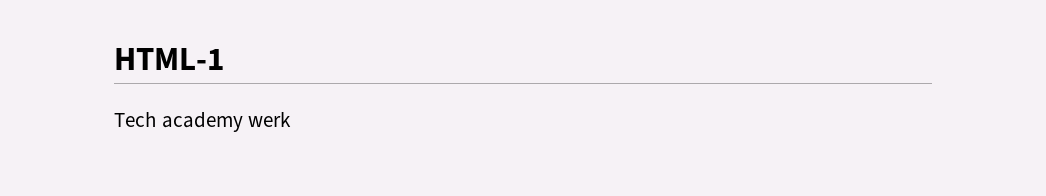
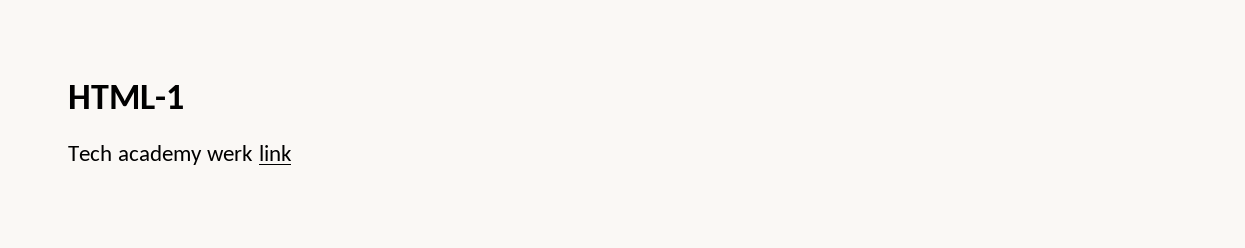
(292, 119) none -> [258,145,292,161] link

